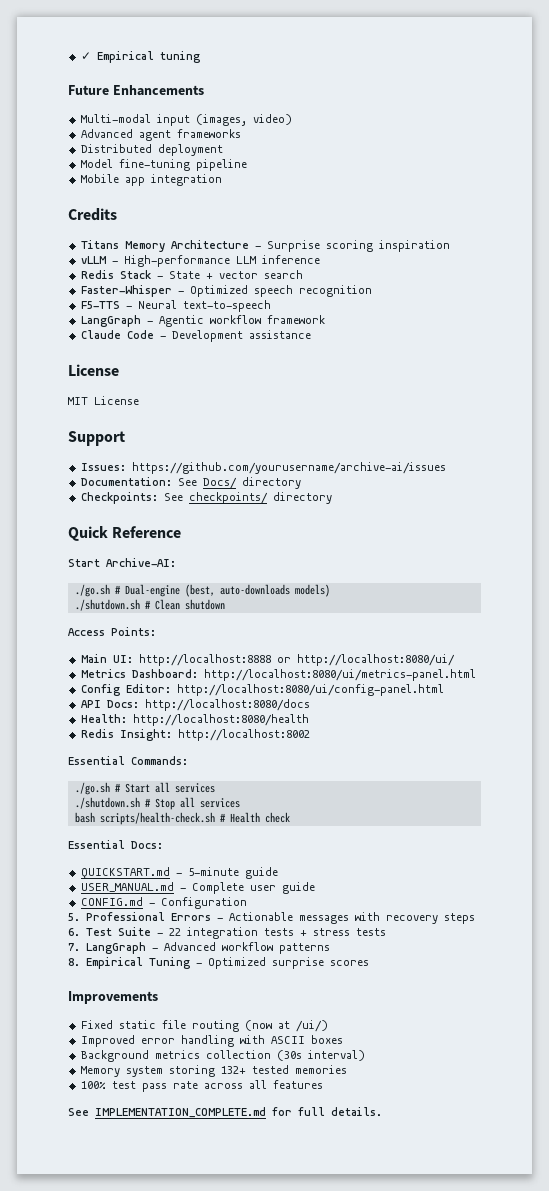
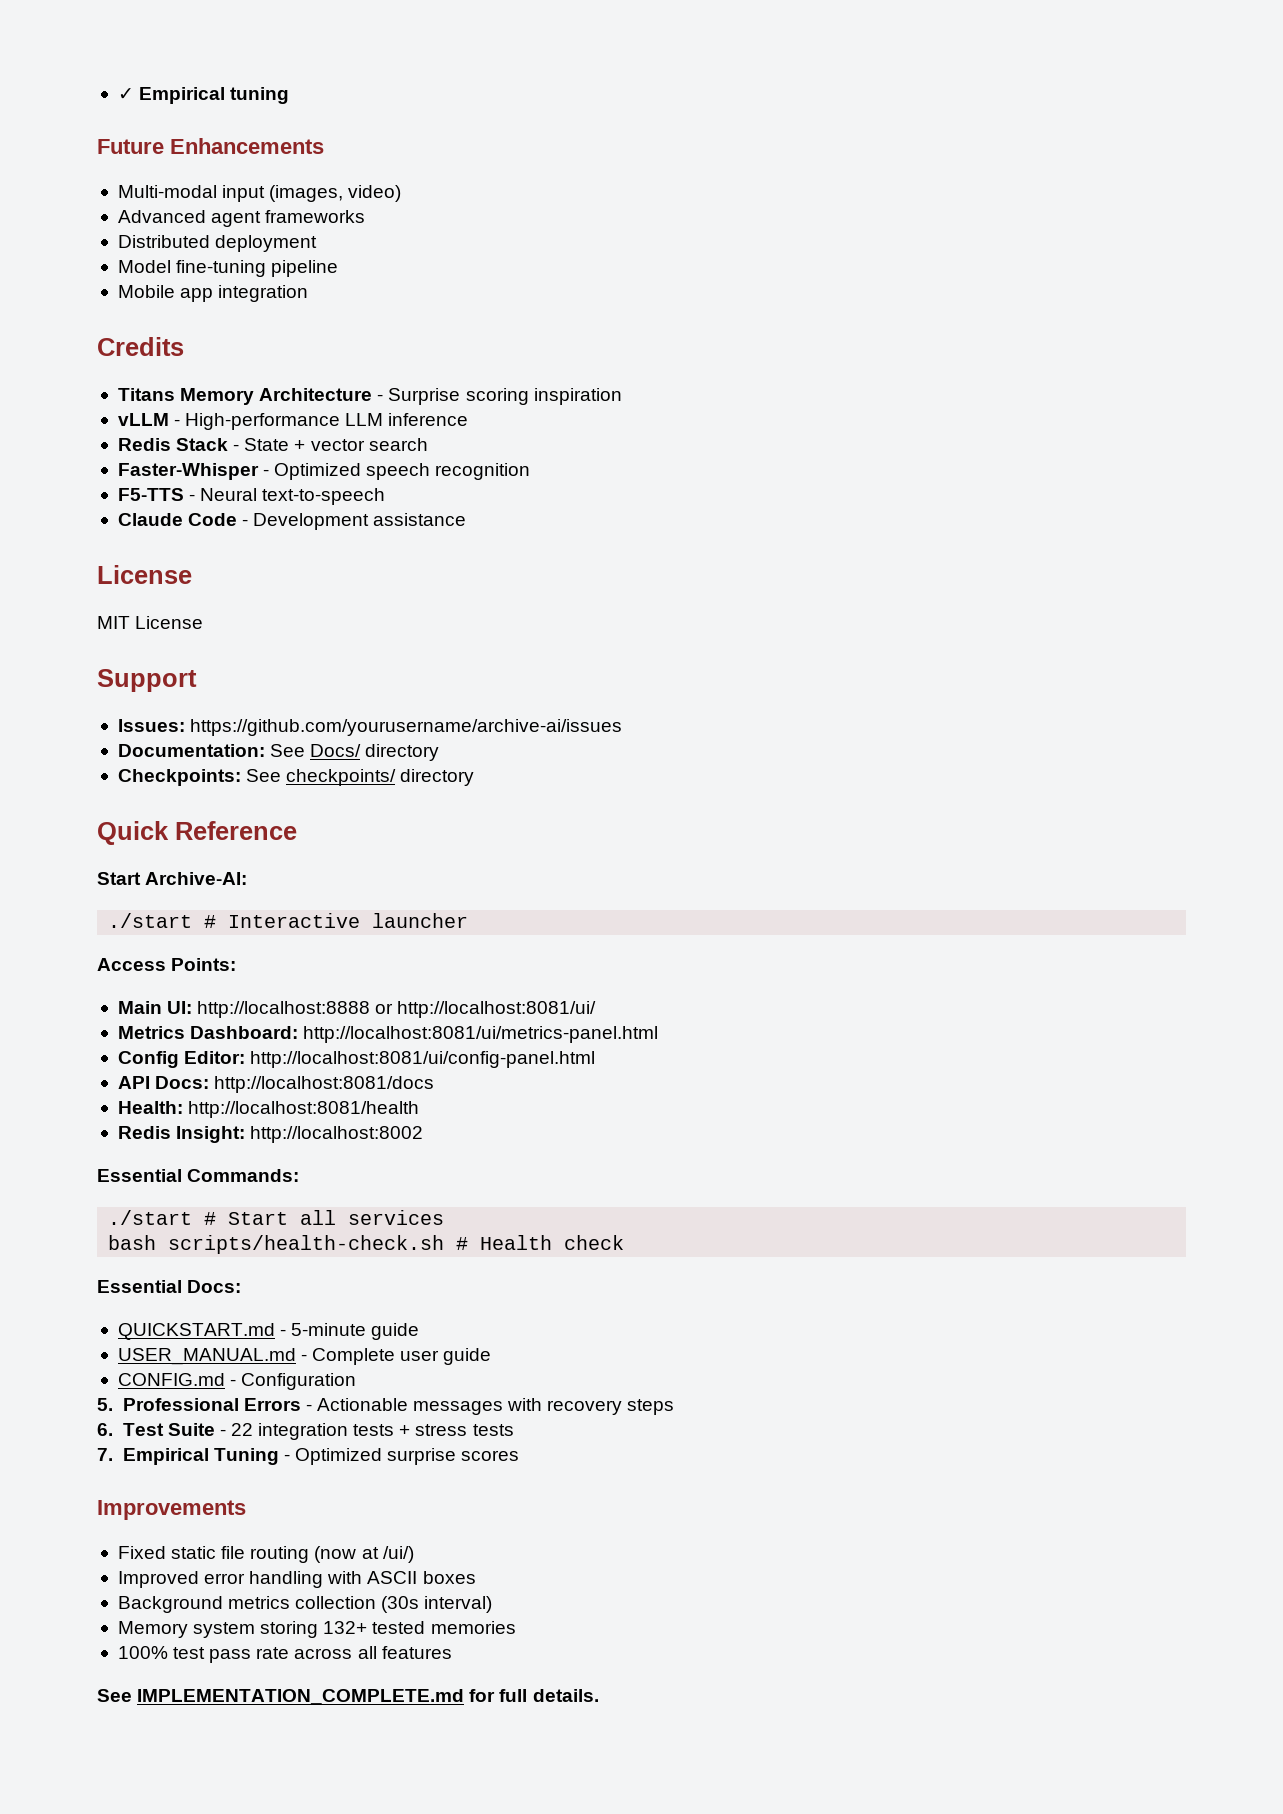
[80,315,325,327] // LangGraph - Agentic workflow framework -> (386, 496) none
[74,584,330,597] [74,599,225,611] ./go.sh # Dual-engine (best, auto-downloads models) // ./shutdown.sh # Clean shutdown -> [108,913,469,928] ./start # Interactive launcher
[296,654,455,666] http://localhost:8080/ui/ -> [397,1001,597,1018] http://localhost:8081/ui/
[203,669,476,681] http://localhost:8080/ui/metrics-panel.html -> [303,1026,659,1043] http://localhost:8081/ui/metrics-panel.html
[176,684,444,696] http://localhost:8080/ui/config-panel.html -> [250,1051,596,1068] http://localhost:8081/ui/config-panel.html
[144,699,310,711] http://localhost:8080/docs -> [214,1076,435,1093] http://localhost:8081/docs
[132,714,309,726] http://localhost:8080/health -> [188,1101,420,1118] http://localhost:8081/health
[74,782,110,795] ./go.sh -> [108,1210,193,1225] ./start
[74,797,240,810] // ./shutdown.sh # Stop all services -> (445, 1217) none
[86,942,331,954] [68,958,80,966] LangGraph - Advanced workflow patterns // 8. -> (113, 1454) none

